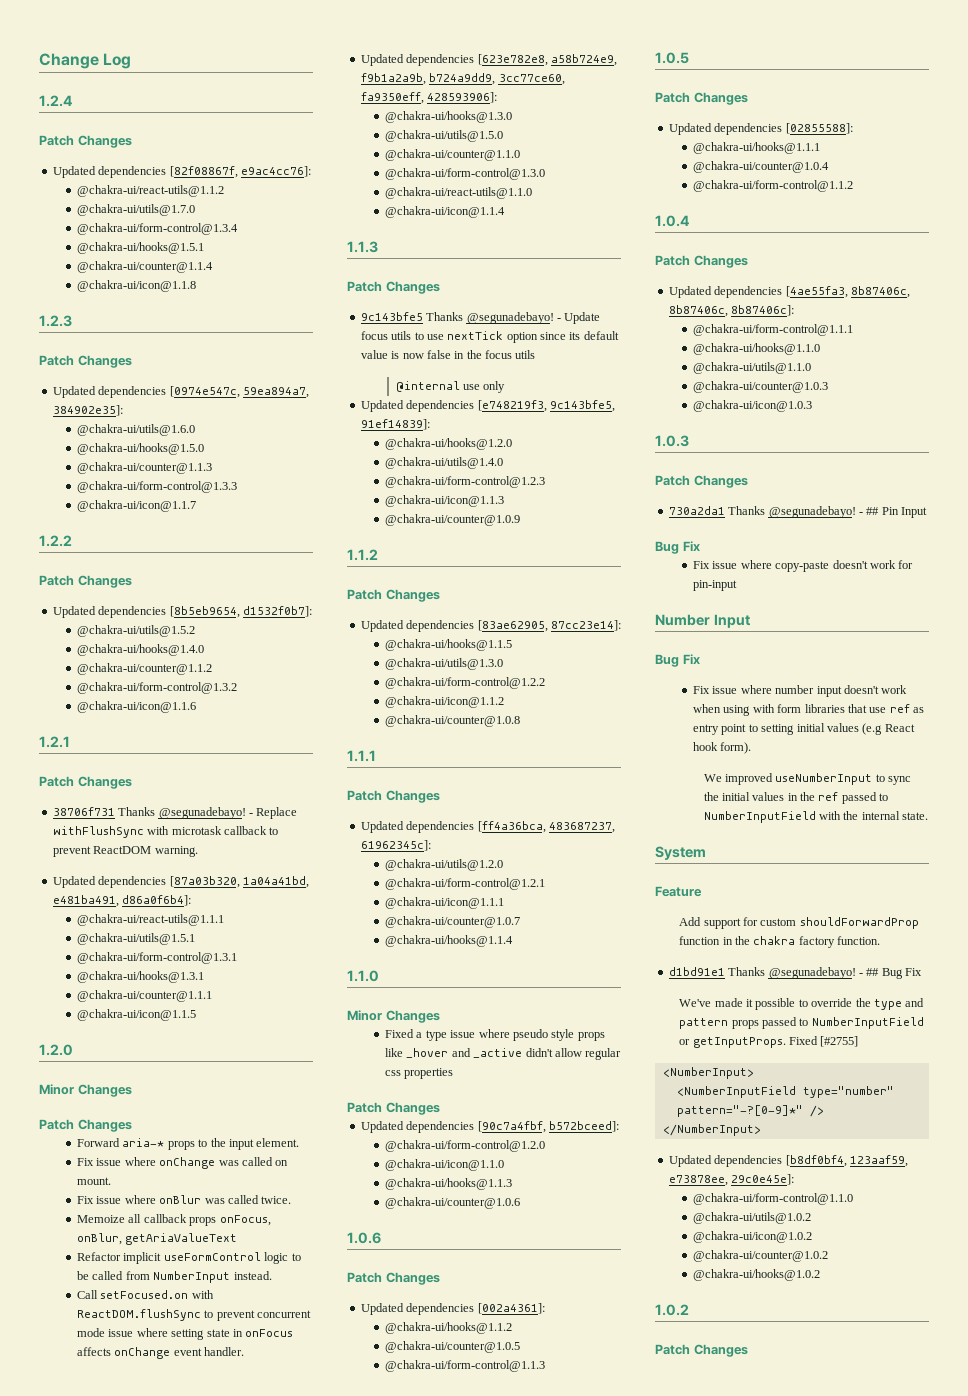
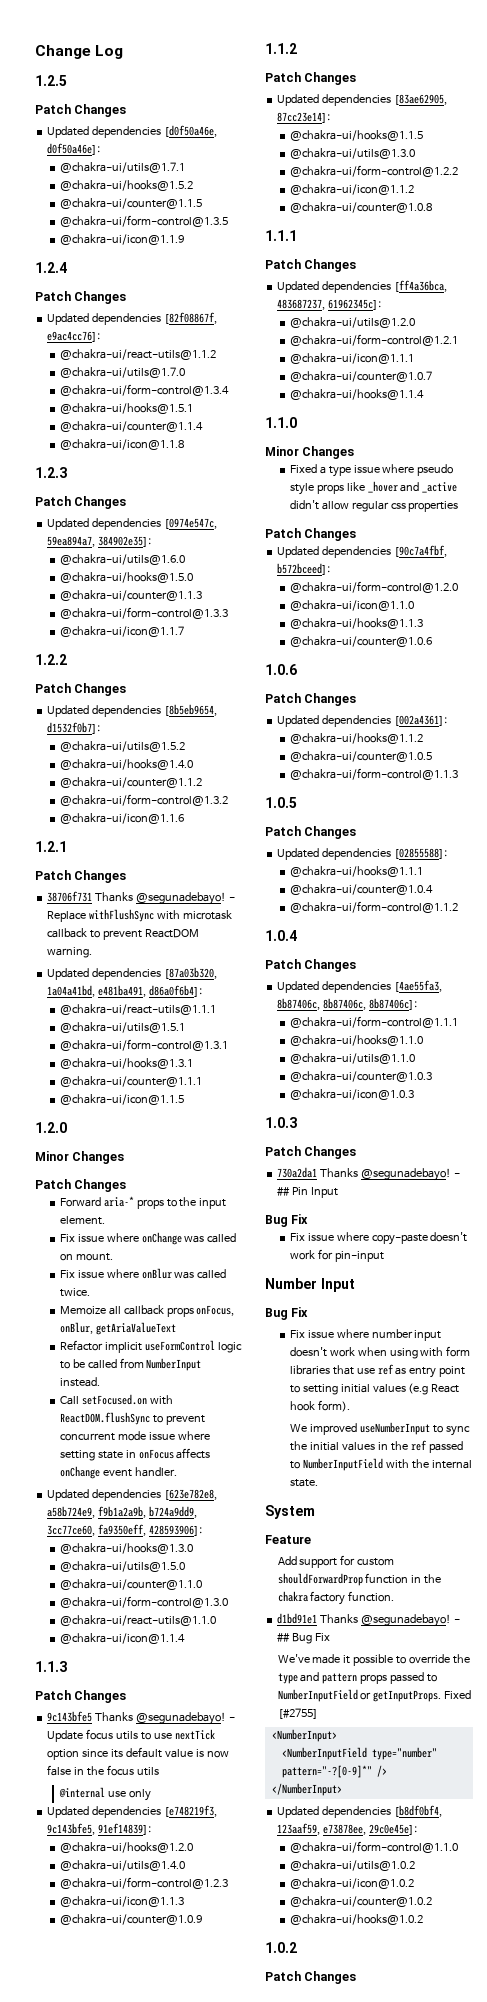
(132, 61) none -> [35,75,67,86] [35,104,127,117] [47,125,218,138] [47,143,101,155] [59,162,185,173] [59,180,193,191] [59,198,202,209] [59,215,228,227] [59,234,184,245] // 1.2.5 // Patch Changes // Updated dependencies [d0f50a46e, d0f50a46e]: // @chakra-ui/utils@1.7.1 // @chakra-ui/hooks@1.5.2 // @chakra-ui/counter@1.1.5 // @chakra-ui/form-control@1.3.5 // @chakra-ui/icon@1.1.9

